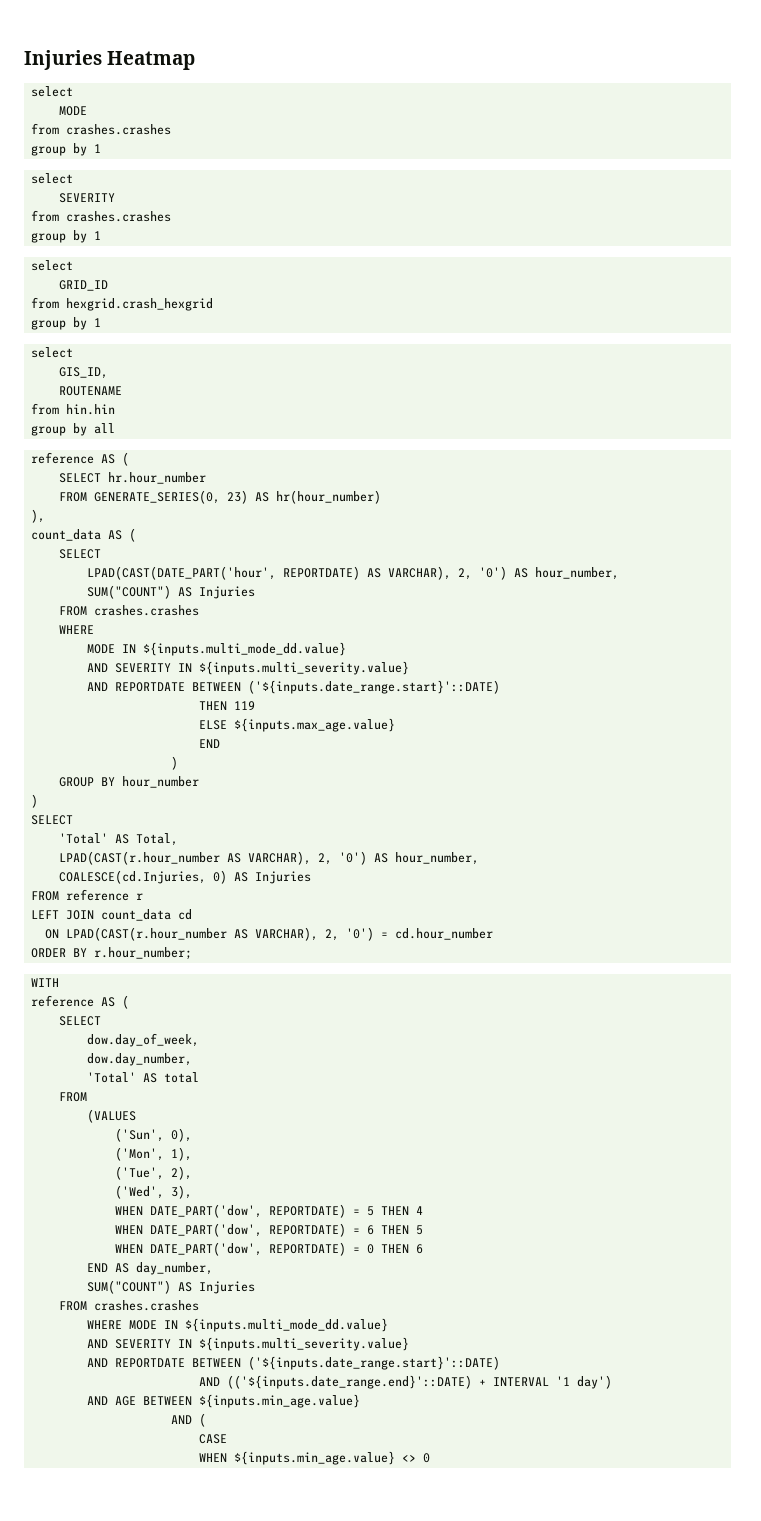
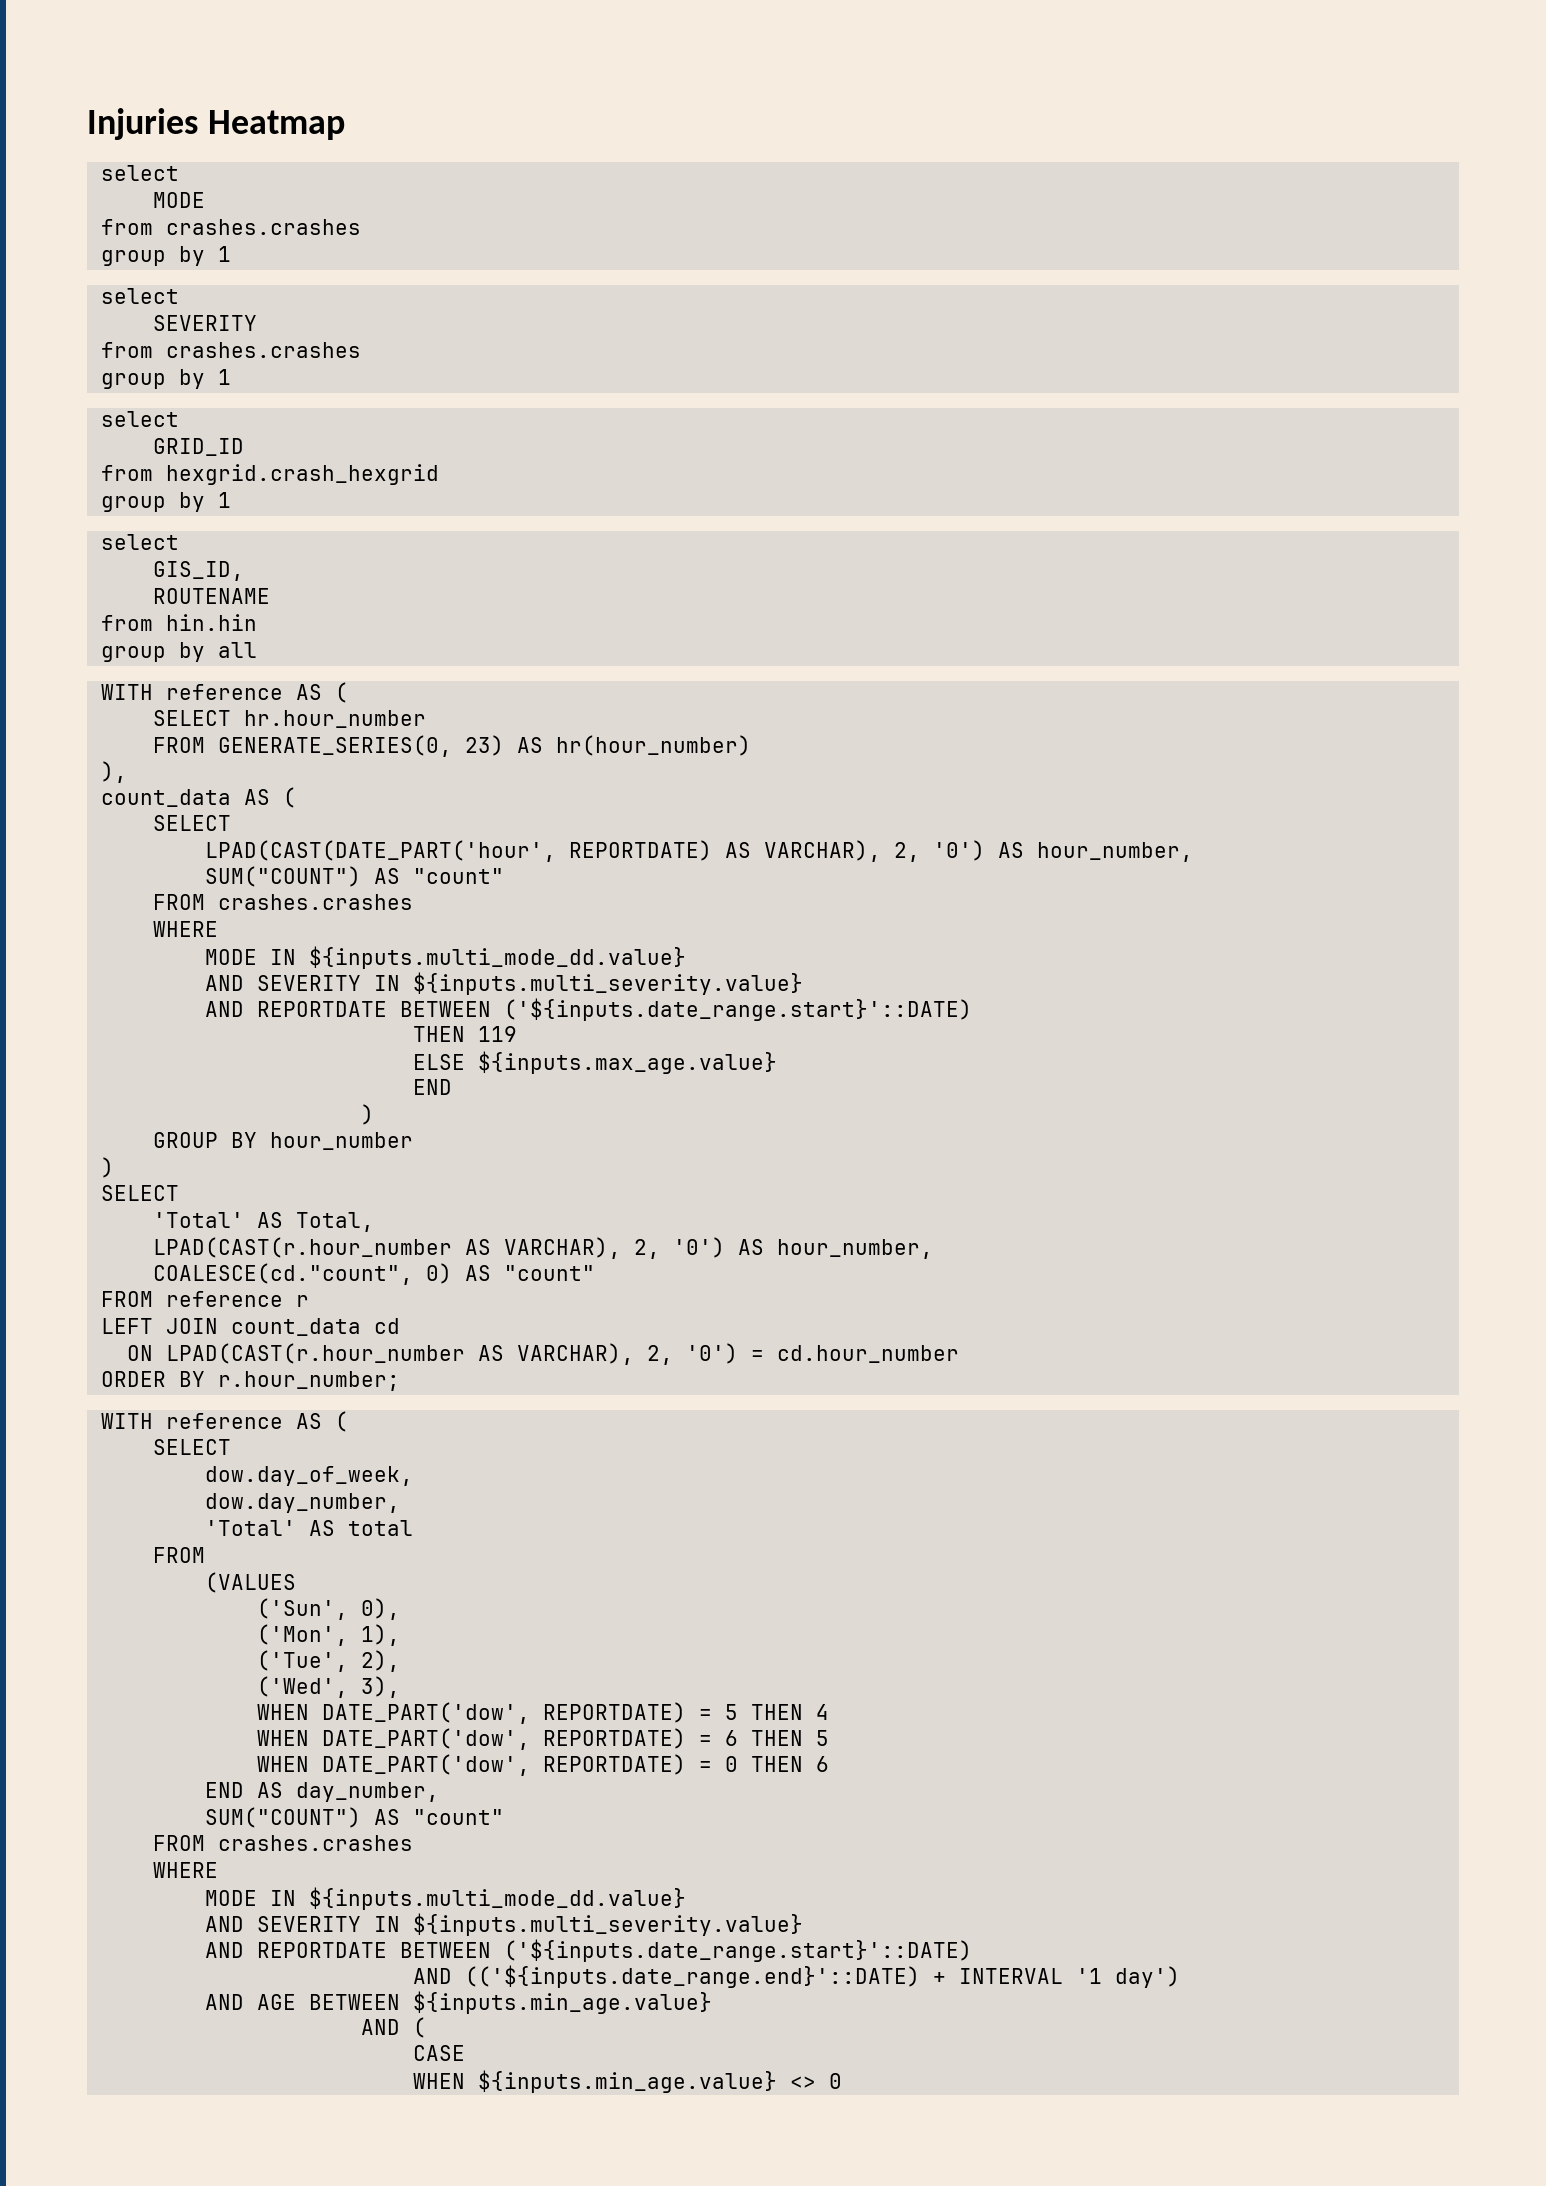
(116, 428) none -> [100,684,153,700] WITH
[199,586,256,599] Injuries -> [412,868,504,884] "count"
[59,870,207,884] COALESCE(cd.Injuries, -> [152,1263,413,1285] COALESCE(cd."count",
[255,871,312,884] Injuries -> [503,1265,595,1281] "count"
(60, 982) // -> (153, 1421) none
[199,1281,256,1294] [59,1300,200,1311] [87,1320,123,1329] Injuries // FROM crashes.crashes // WHERE -> [412,1809,504,1825] [152,1835,413,1851] [152,1862,218,1878] "count" // FROM crashes.crashes // WHERE //

